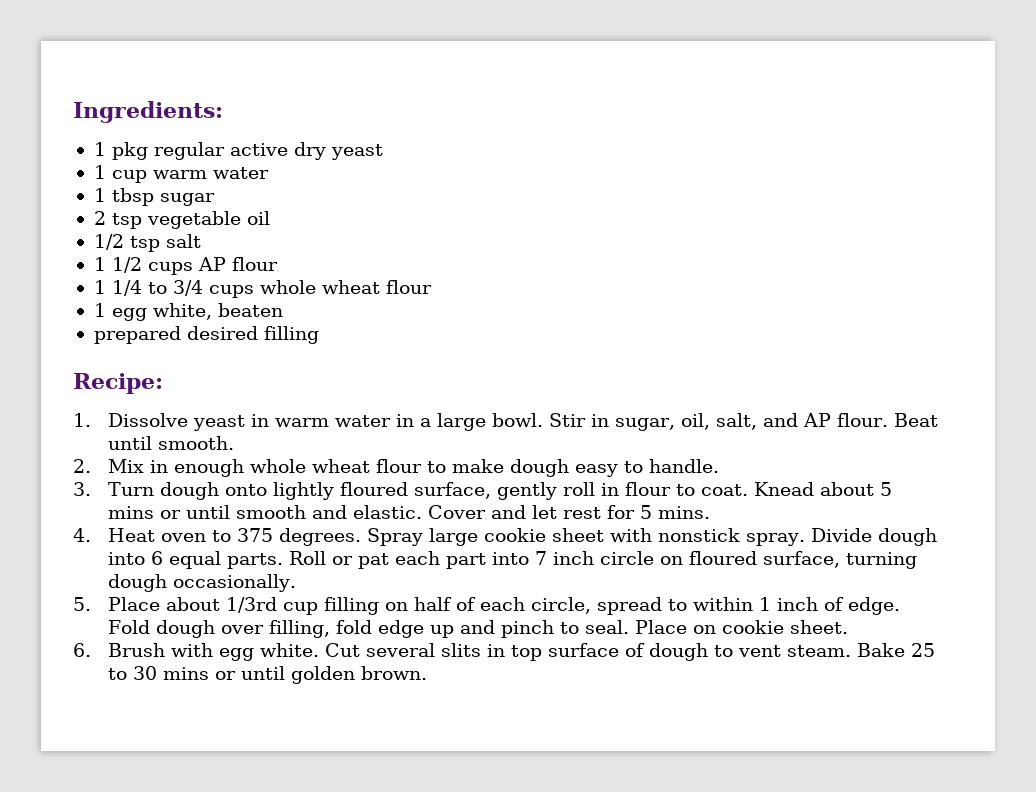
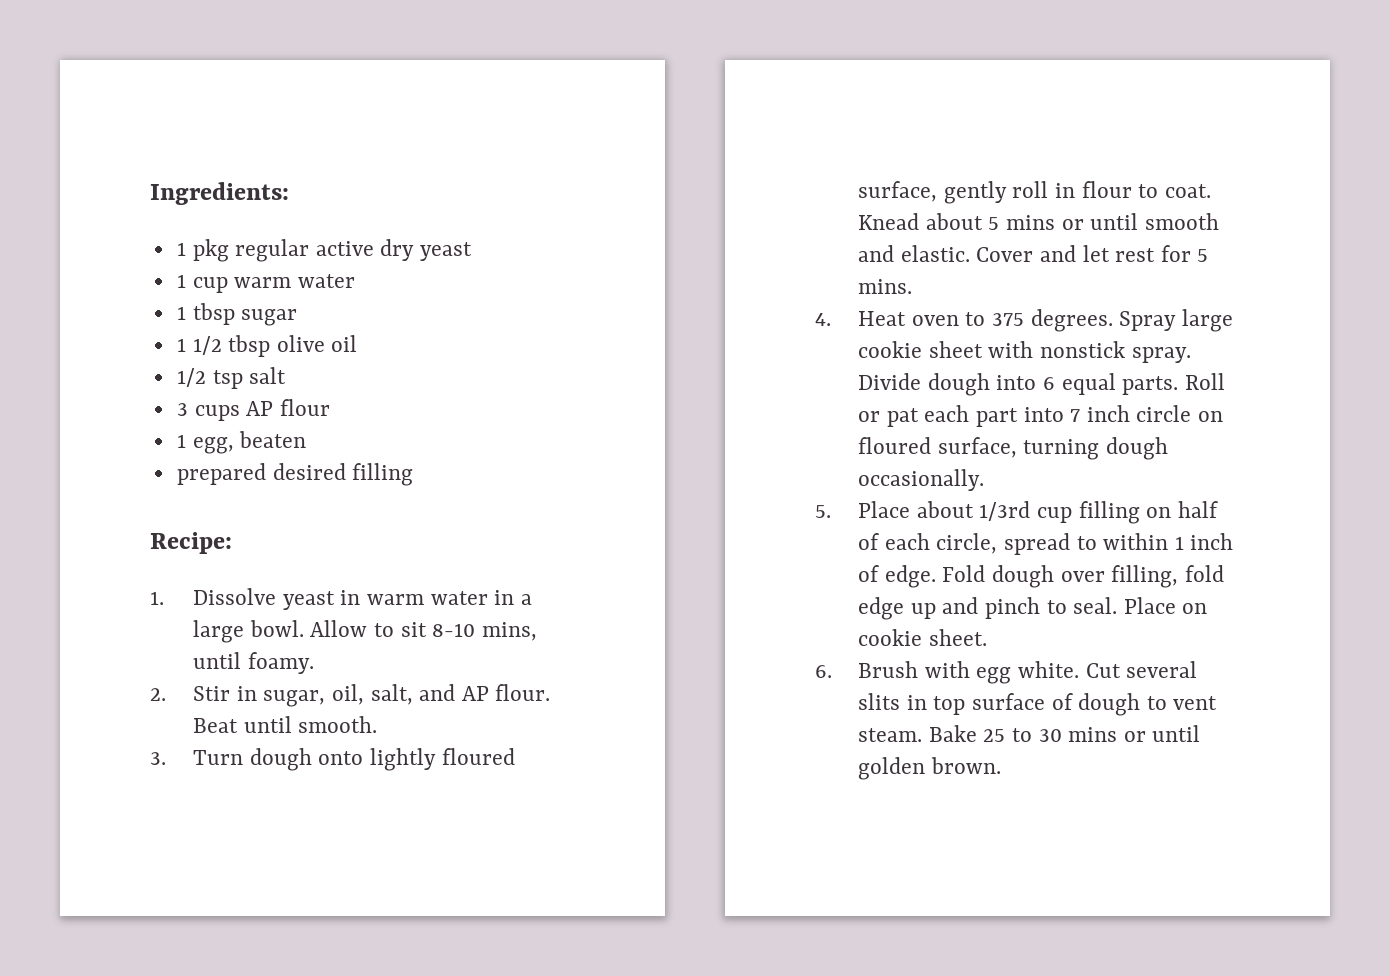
[93,211,241,229] 2 tsp vegetable -> [176,335,325,357] 1 1/2 tbsp olive
[93,257,142,273] 1 1/2 -> [176,403,188,416] 3
[111,280,432,298] [93,303,212,321] 1/4 to 3/4 cups whole wheat flour // 1 egg white, -> [192,437,234,454] egg,
(543, 420) none -> [310,620,537,641] [193,652,314,674] [150,688,166,701] Allow to sit 8-10 mins, until foamy. // 2.
[73,459,719,477] // 2. Mix in enough whole wheat flour to make dough easy to handle. -> (378, 724) none

